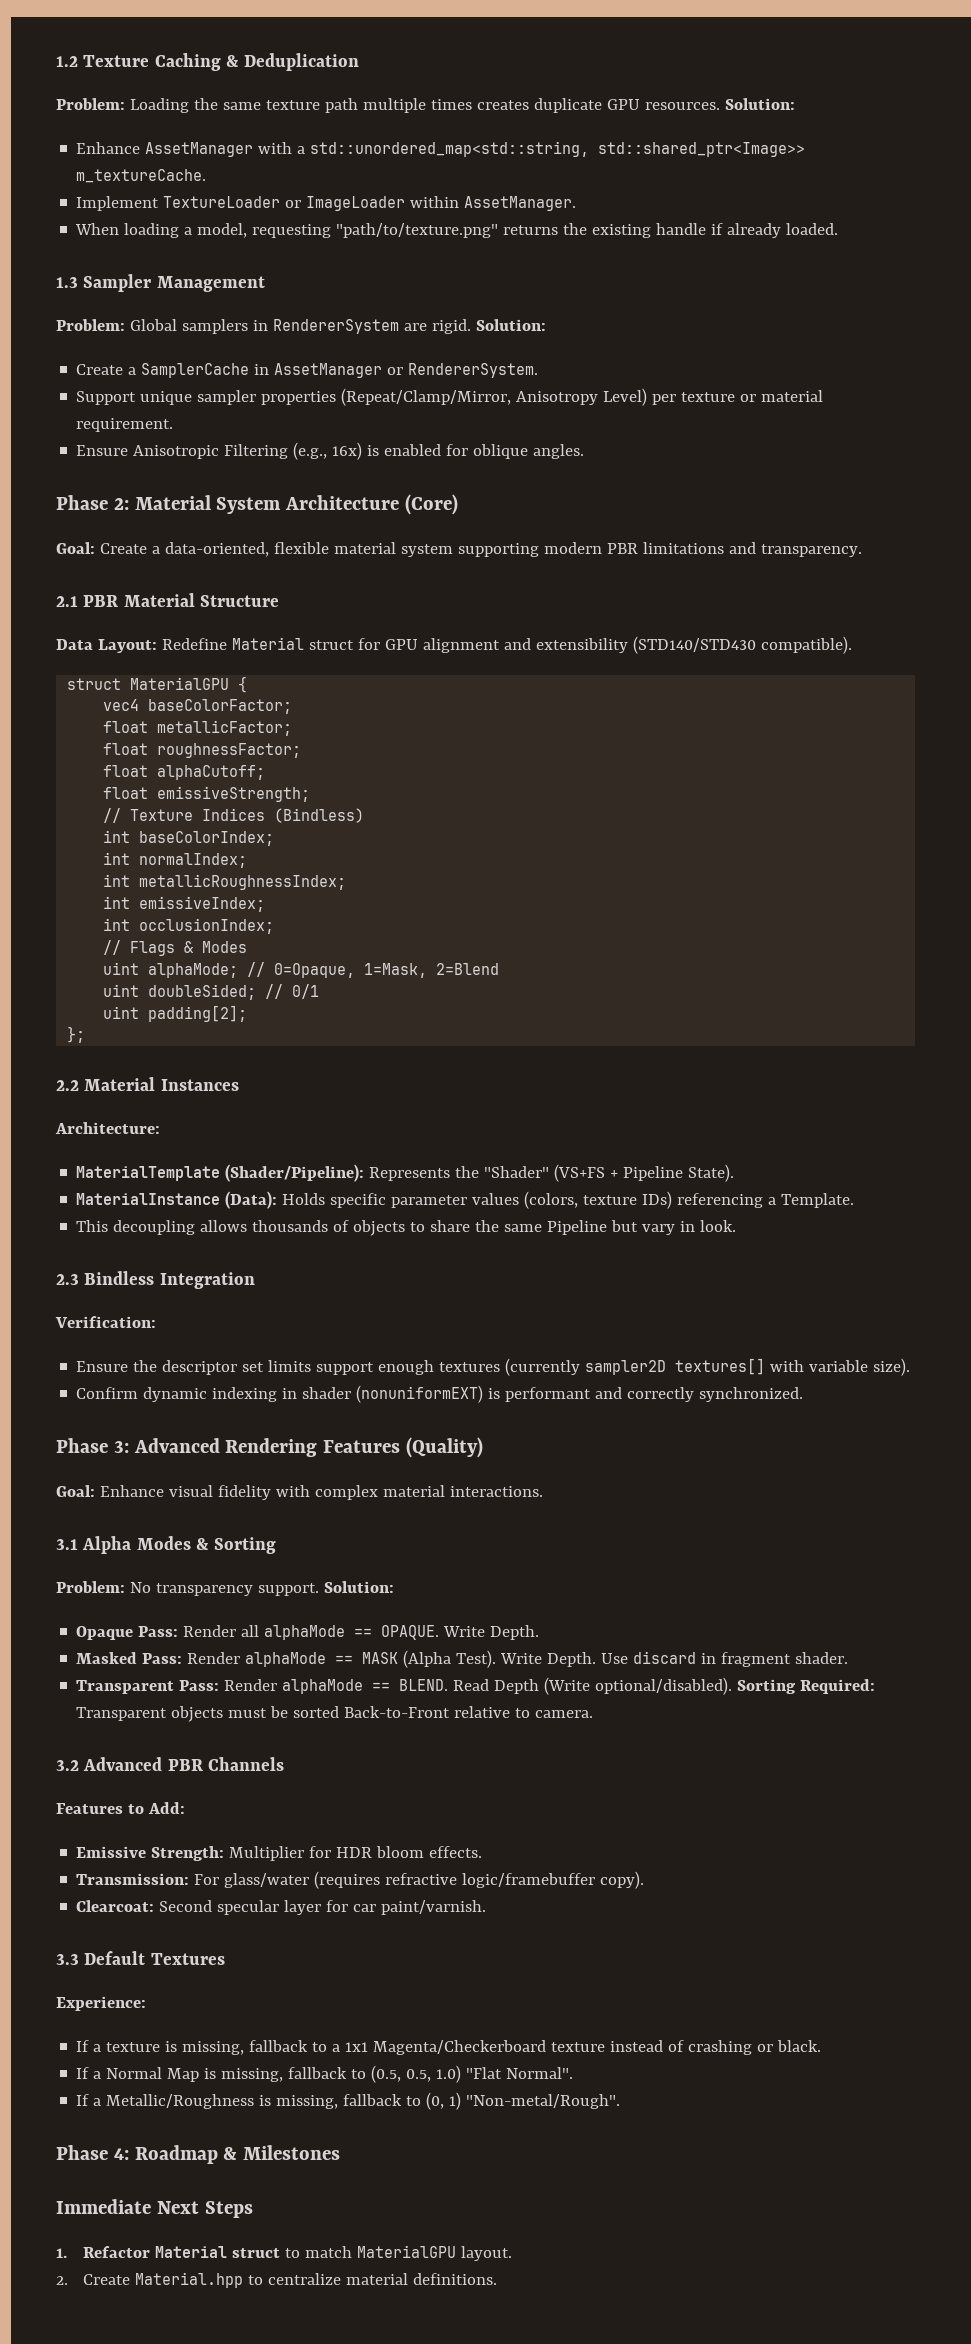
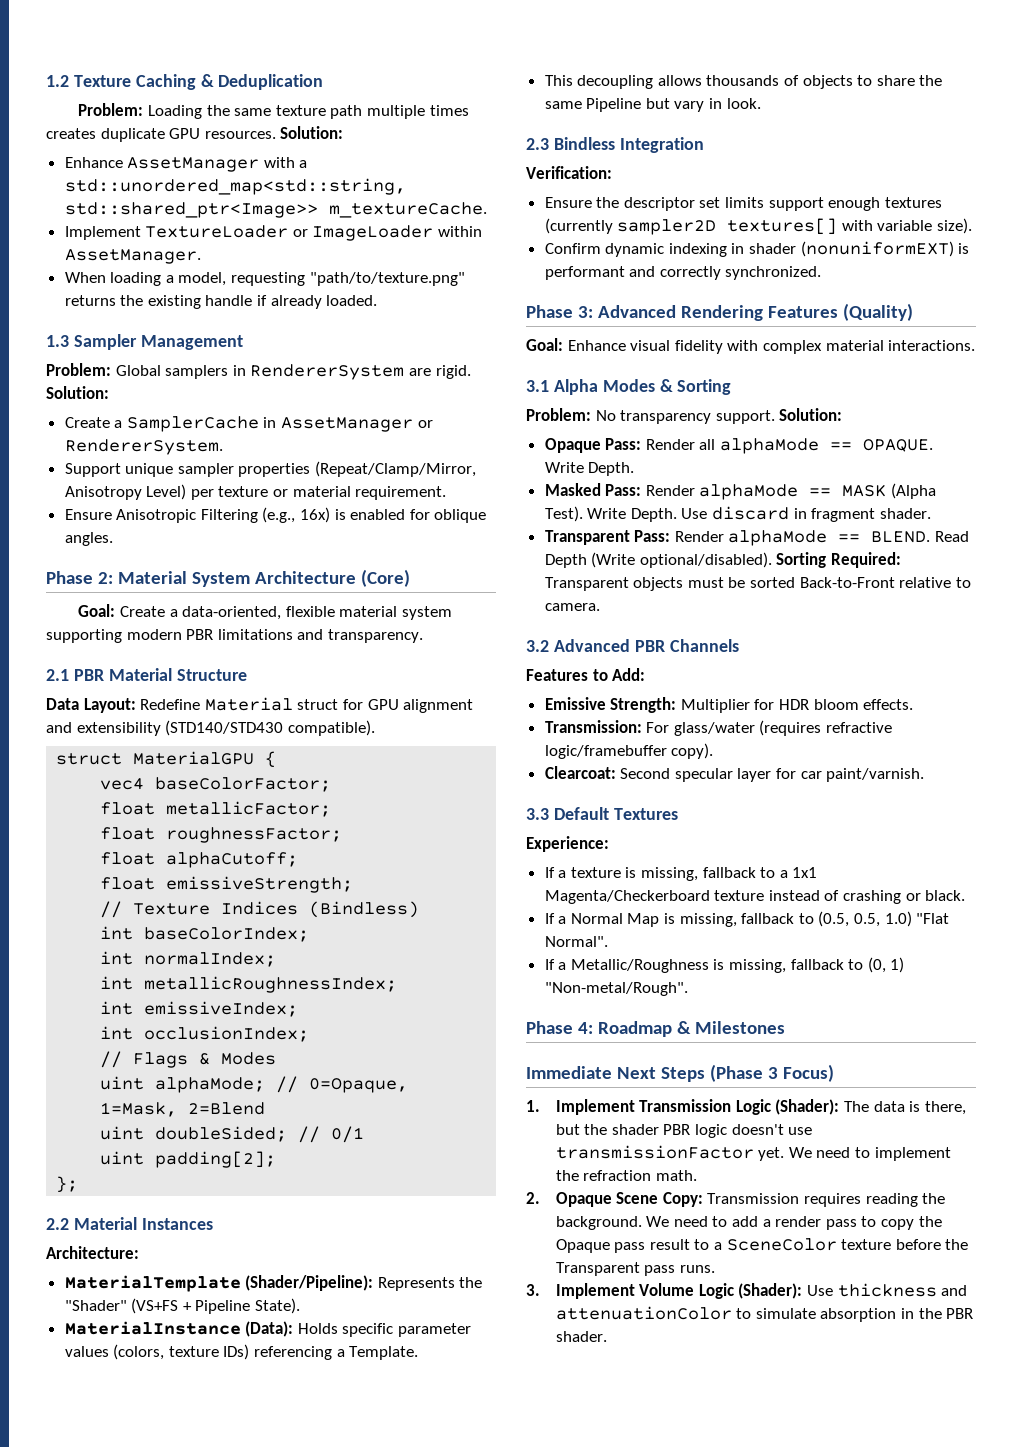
[56,2245,512,2261] [56,2272,497,2288] // 1. Refactor Material struct to match MaterialGPU layout. // 2. Create Material.hpp to centralize material definitions. -> [709,1064,834,1082] [526,1099,966,1115] [555,1124,813,1138] [555,1145,951,1161] [555,1170,697,1181] [526,1192,946,1207] [555,1216,942,1230] [555,1238,969,1253] [555,1262,715,1276] [526,1283,968,1299] [555,1306,974,1322] [555,1331,607,1342] (Phase 3 Focus) // 1. Implement Transmission Logic (Shader): The data is there, but the shader PBR logic doesn't use transmissionFactor yet. We need to implement the refraction math. // 2. Opaque Scene Copy: Transmission requires reading the background. We need to add a render pass to copy the Opaque pass result to a SceneColor texture before the Transparent pass runs. // 3. Implement Volume Logic (Shader): Use thickness and attenuationColor to simulate absorption in the PBR shader.

